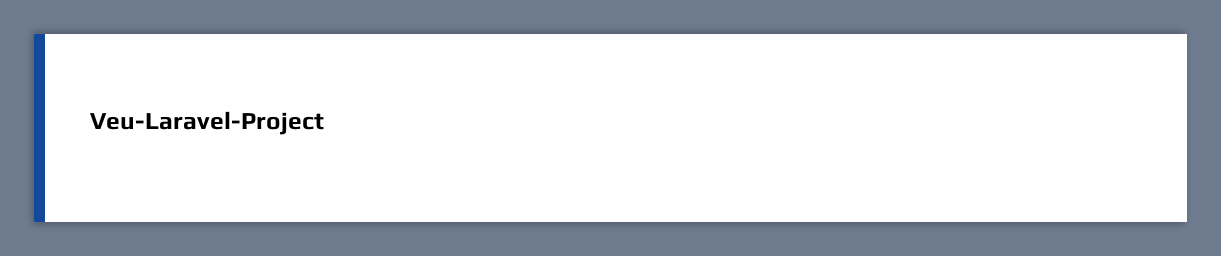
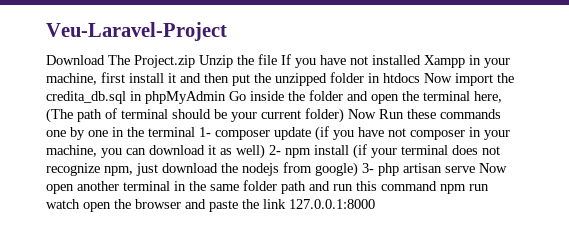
(324, 123) none -> [46,54,510,68] [46,72,514,86] [46,90,502,104] [46,108,501,123] [46,126,510,141] [46,144,500,159] [46,162,507,177] [46,180,489,194] [46,199,375,212] // Download The Project.zip Unzip the file If you have not installed Xampp in your machine, first install it and then put the unzipped folder in htdocs Now import the credita_db.sql in phpMyAdmin Go inside the folder and open the terminal here, (The path of terminal should be your current folder) Now Run these commands one by one in the terminal 1- composer update (if you have not composer in your machine, you can download it as well) 2- npm install (if your terminal does not recognize npm, just download the nodejs from google) 3- php artisan serve Now open another terminal in the same folder path and run this command npm run watch open the browser and paste the link 127.0.0.1:8000

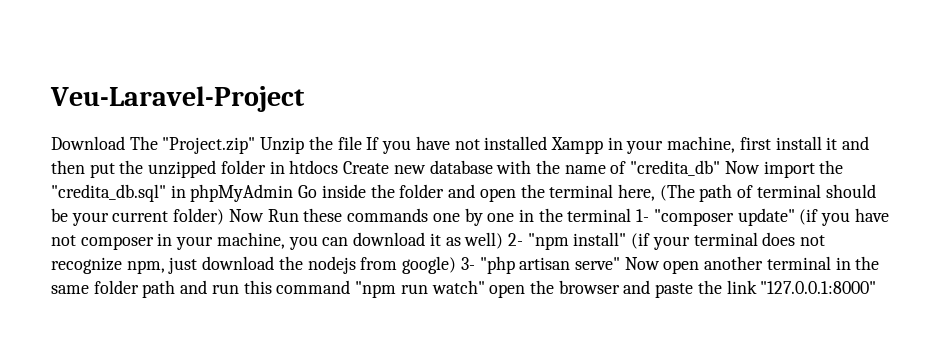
[134,55,195,68] Project.zip -> [162,137,256,154] "Project.zip"
(420, 78) none -> [343,160,721,176] Create new database with the name of "credita_db"
[46,91,126,104] credita_db.sql -> [51,184,166,202] "credita_db.sql"
[215,127,311,140] composer update -> [653,208,795,226] "composer update"
[285,145,349,158] npm install -> [527,232,627,250] "npm install"
[378,163,475,176] php artisan serve -> [479,256,620,274] "php artisan serve"
[440,184,489,194] [46,199,80,209] npm run watch -> [355,280,485,298] "npm run watch"
[289,199,375,209] 127.0.0.1:8000 -> [760,281,877,294] "127.0.0.1:8000"

